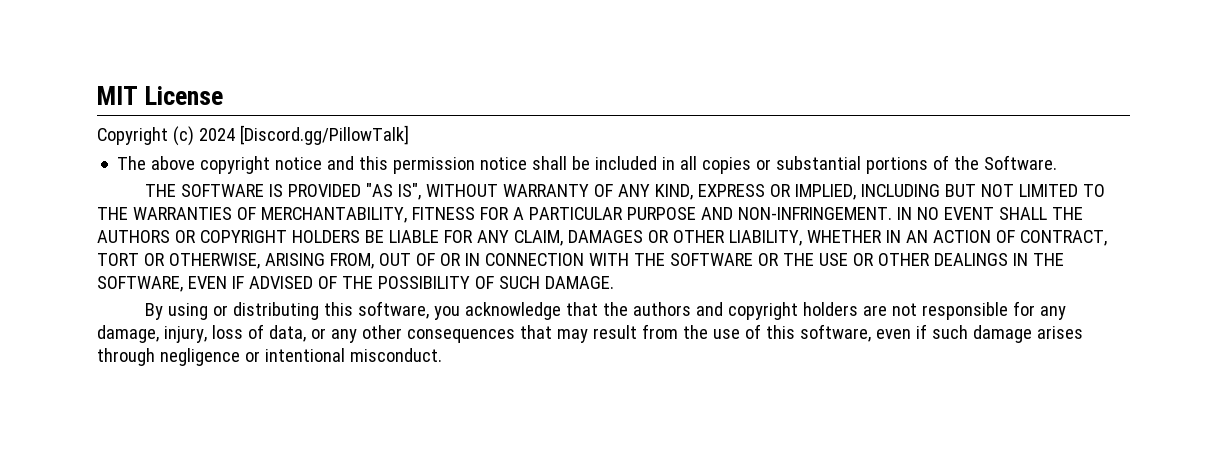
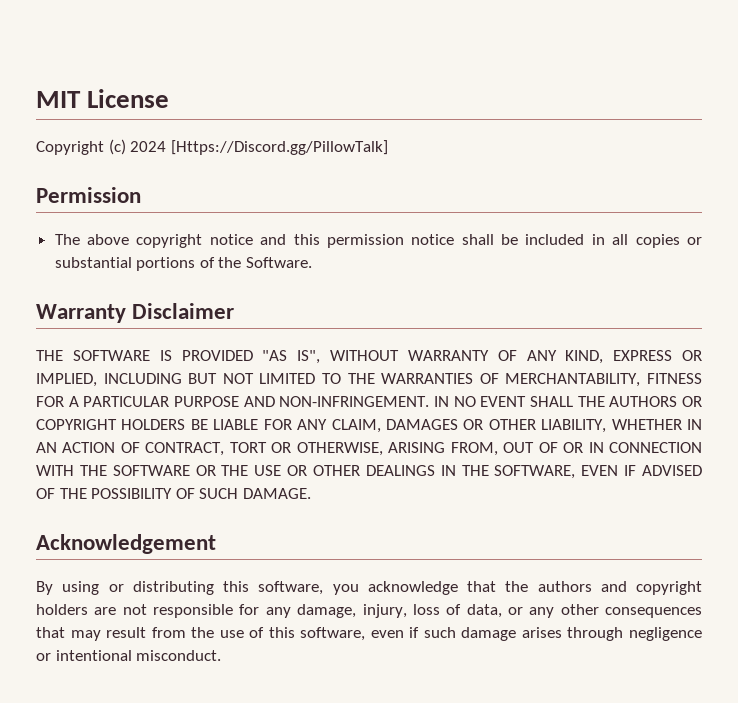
[239,125,409,145] [Discord.gg/PillowTalk] -> [170,140,388,155] [36,187,141,203] [Https://Discord.gg/PillowTalk] // Permission
(1058, 162) none -> [36,303,235,323] // Warranty Disclaimer
(614, 282) none -> [36,534,216,554] // Acknowledgement

